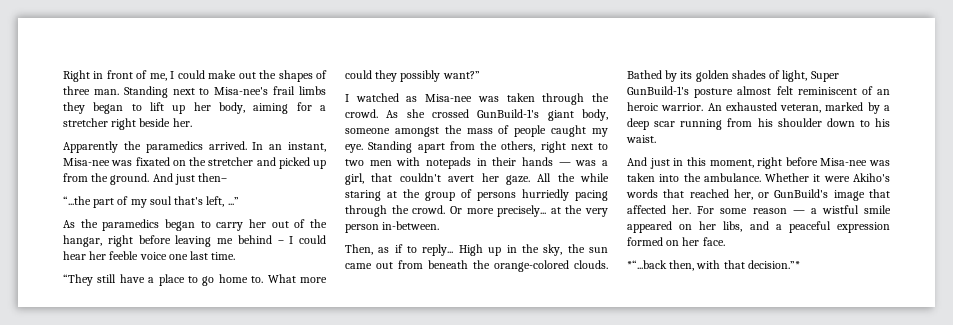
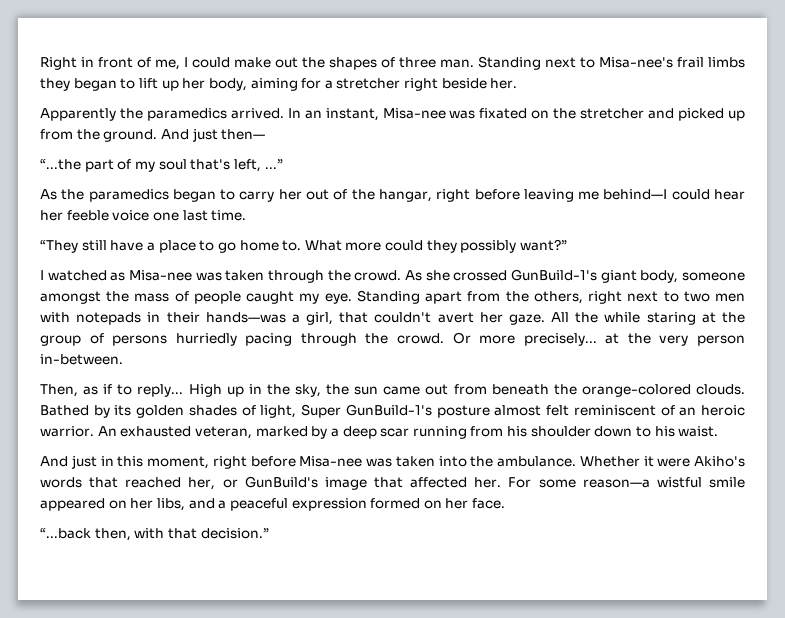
[198,173,228,182] then– -> [221,129,266,140] then—
[237,235,294,244] behind – I -> [603,189,668,200] behind—I
[522,157,597,166] hands — was -> [205,312,286,323] hands—was
[752,208,817,214] reason — a -> [582,479,650,488] reason—a
[627,260,667,269] *“...back -> [40,528,91,539] “...back
[747,260,800,269] decision.”* -> [200,528,269,539] decision.”

